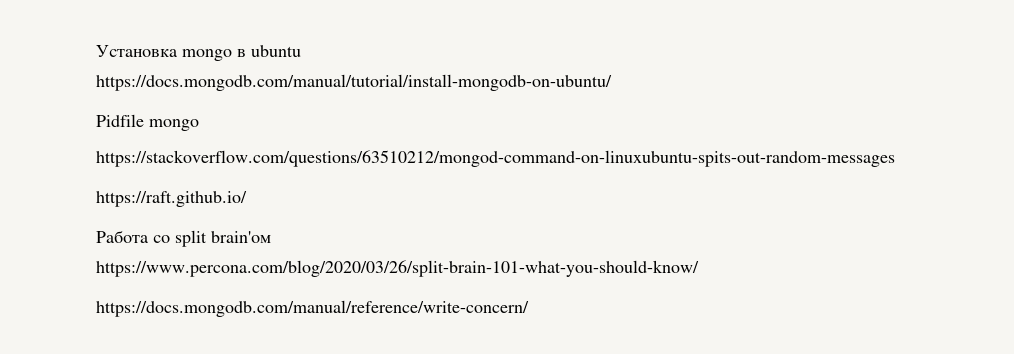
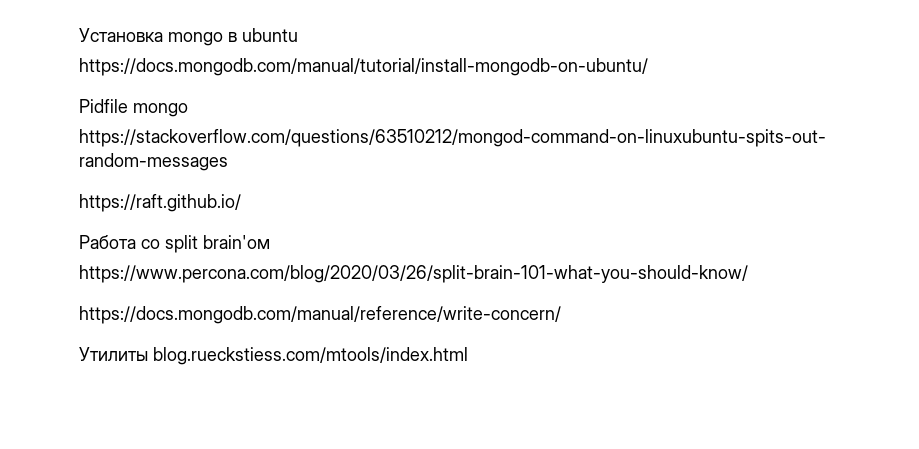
(529, 308) none -> [79,347,468,365] // Утилиты blog.rueckstiess.com/mtools/index.html

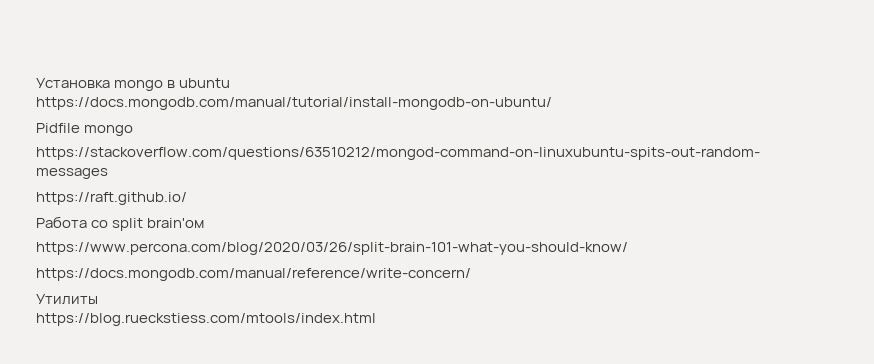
[153,347,468,365] blog.rueckstiess.com/mtools/index.html -> [36,313,376,326] // https://blog.rueckstiess.com/mtools/index.html

